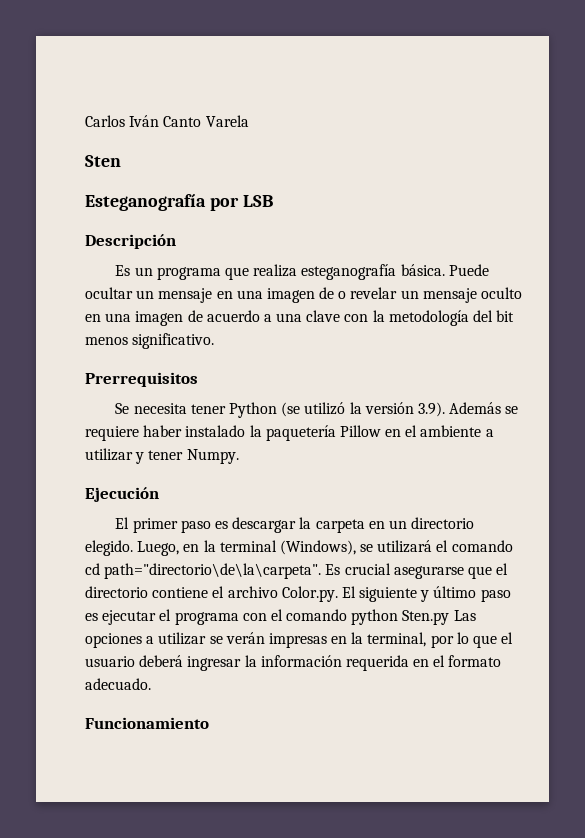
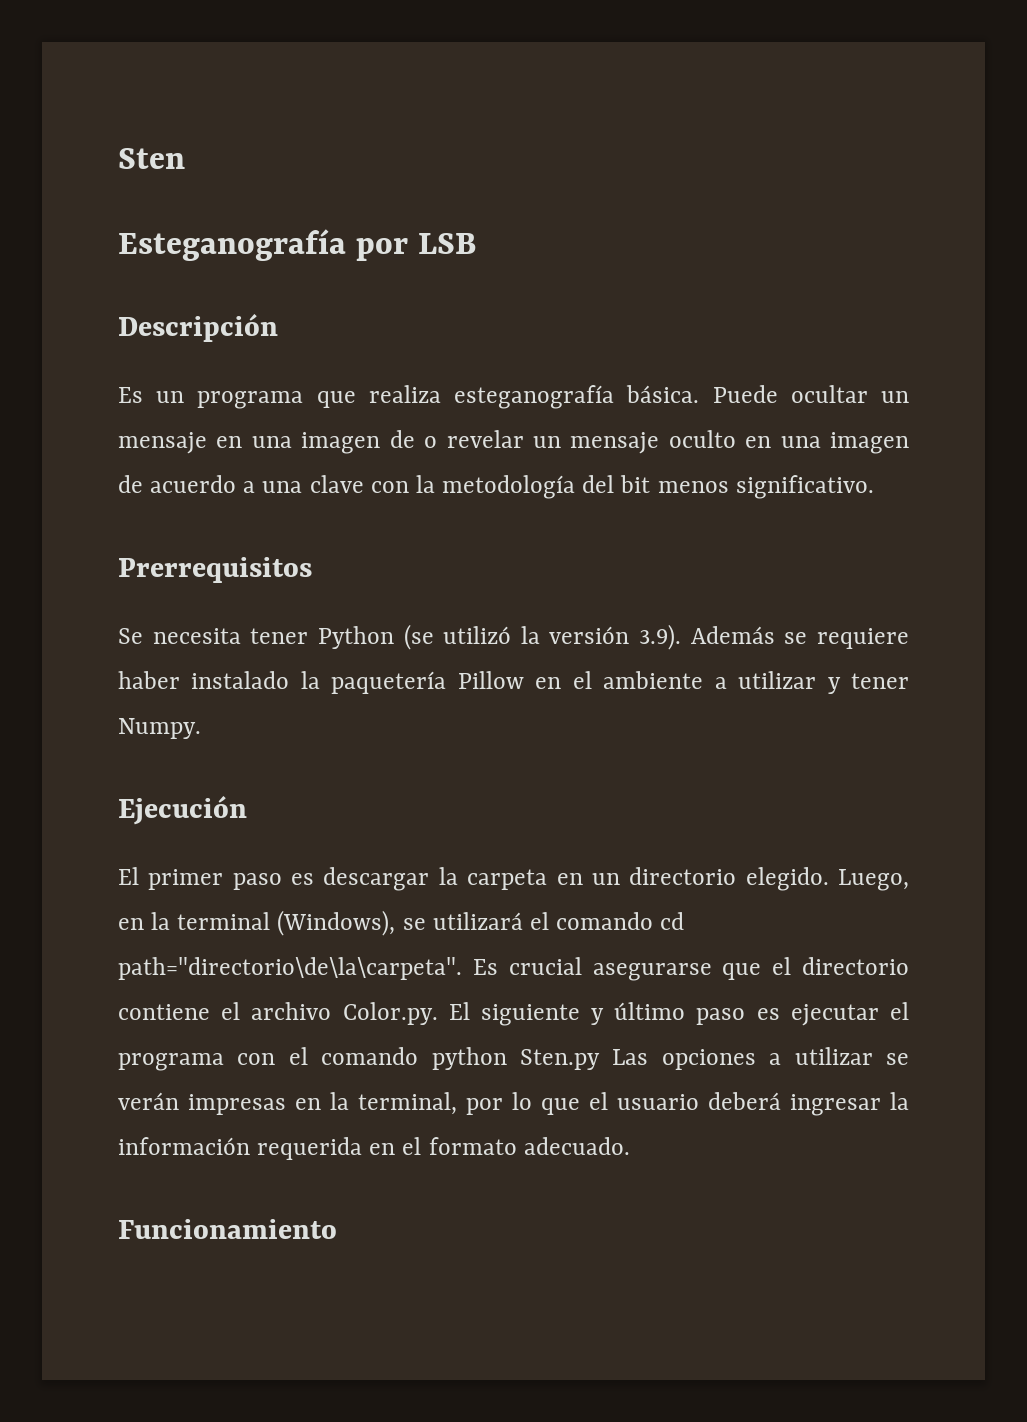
[85,115,249,127] Carlos Iván Canto Varela // -> (118, 158) none

